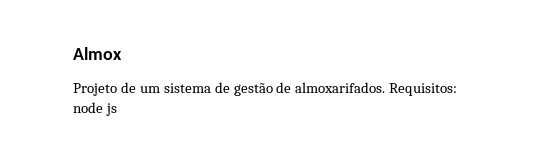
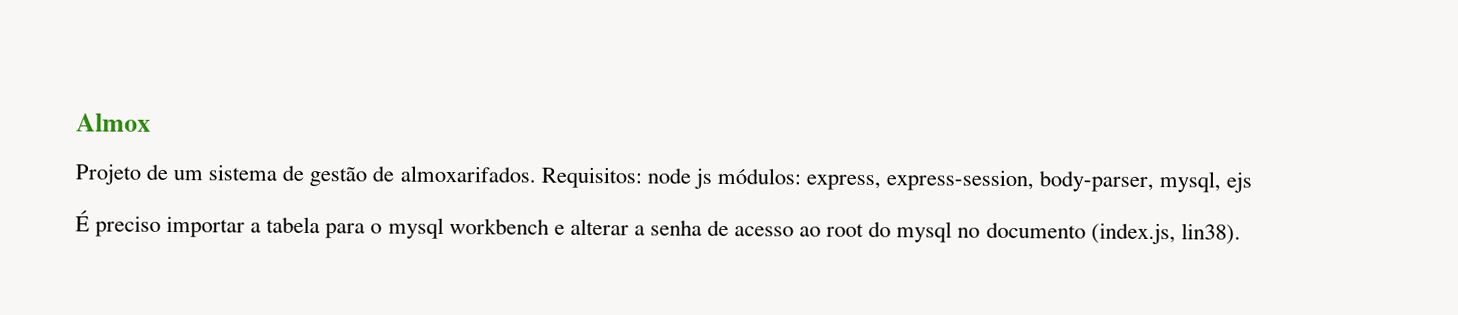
(117, 109) none -> [716,167,1253,193] [75,210,1241,245] módulos: express, express-session, body-parser, mysql, ejs // É preciso importar a tabela para o mysql workbench e alterar a senha de acesso ao root do mysql no documento (index.js, lin38).

